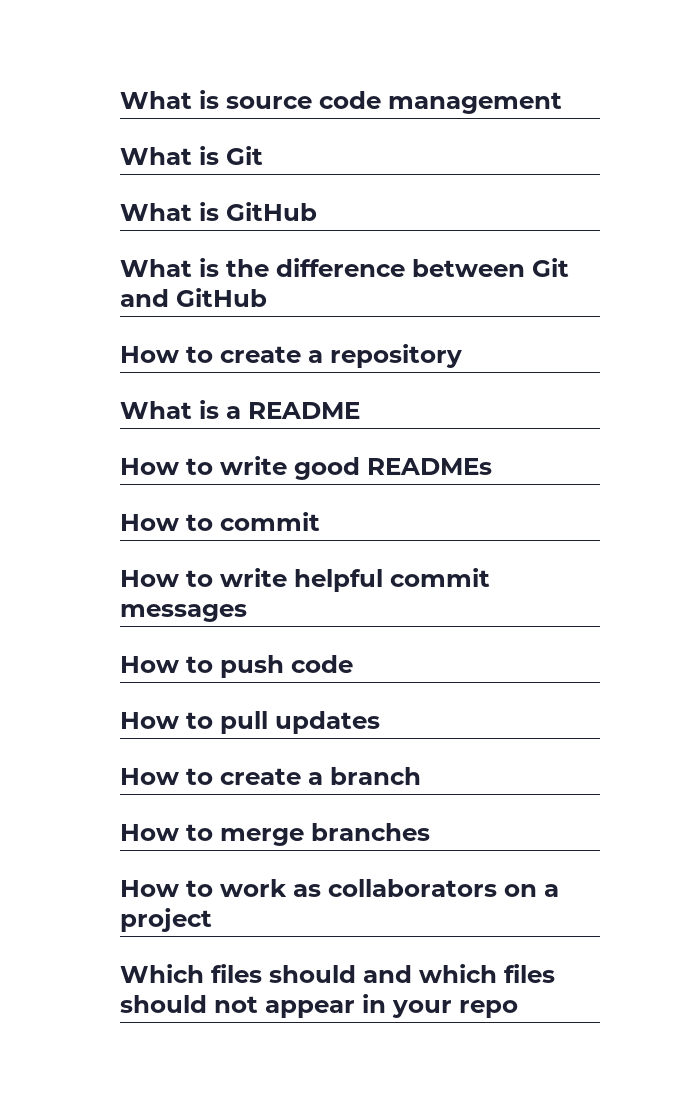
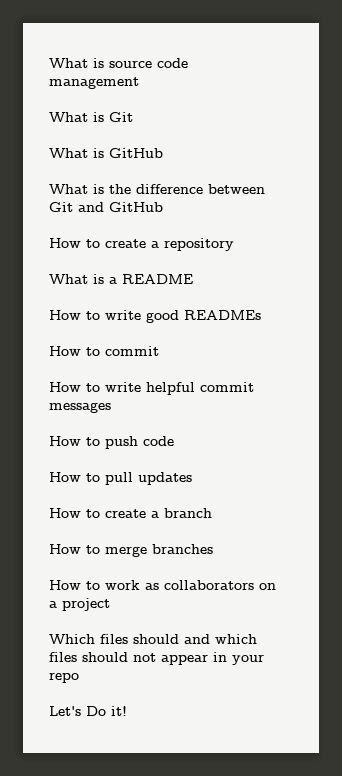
(518, 1009) none -> [49,706,127,716] // Let's Do it!

